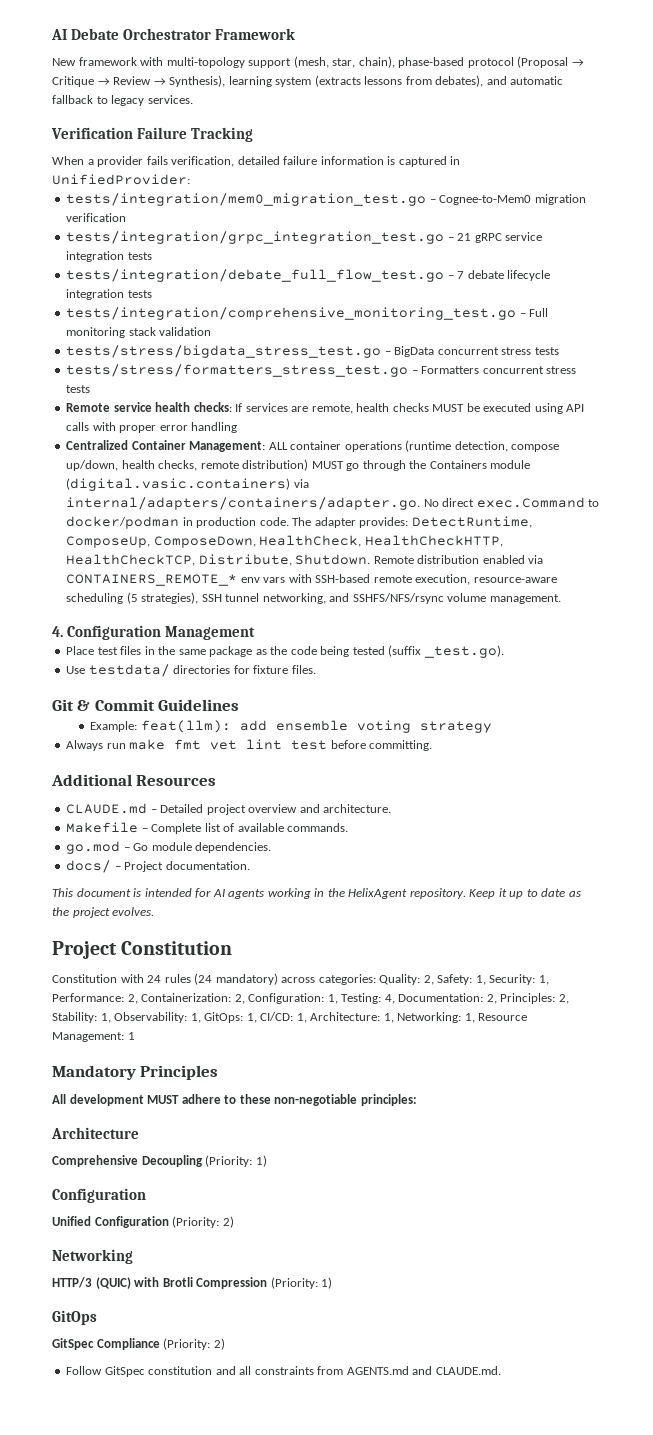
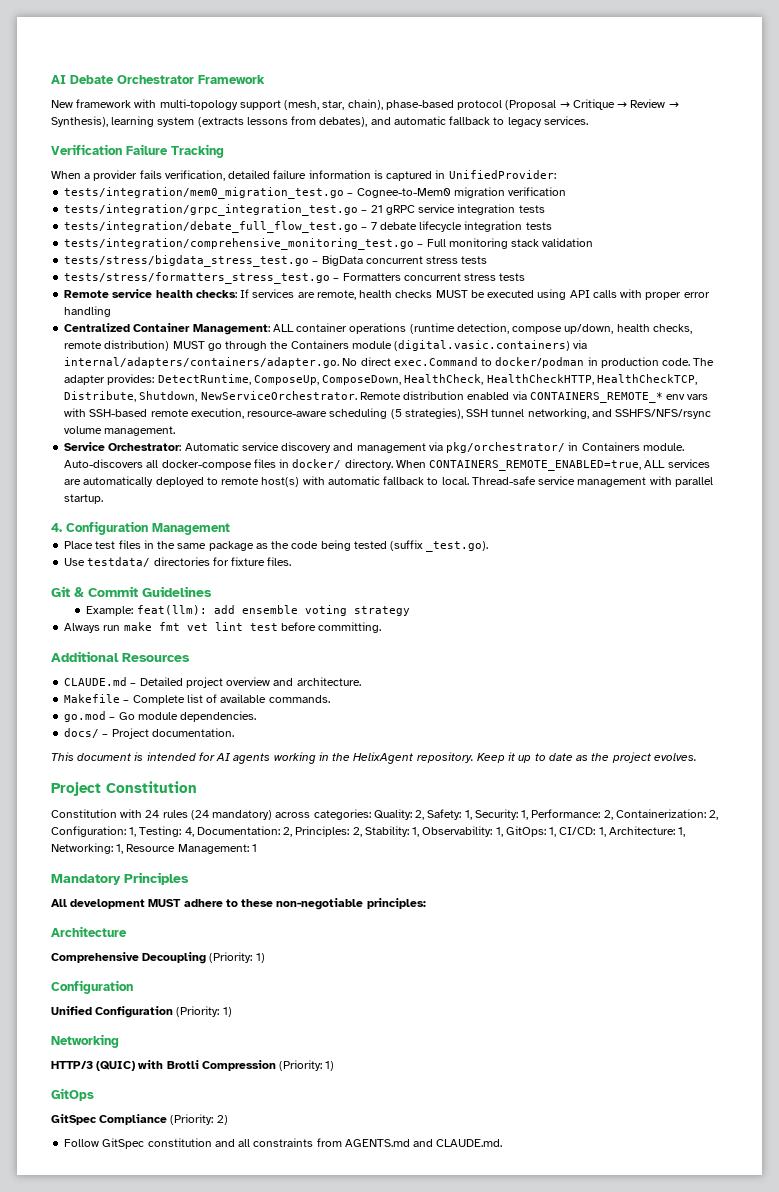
[295,554,371,565] Shutdown. -> [139,391,357,402] Shutdown, NewServiceOrchestrator.
(561, 599) none -> [64,442,684,453] [64,459,710,471] [64,476,713,487] [64,494,104,504] // Service Orchestrator: Automatic service discovery and management via pkg/orchestrator/ in Containers module. Auto-discovers all docker-compose files in docker/ directory. When CONTAINERS_REMOTE_ENABLED=true, ALL services are automatically deployed to remote host(s) with automatic fallback to local. Thread-safe service management with parallel startup.
[222,1216,234,1228] 2) -> [222,1007,232,1017] 1)

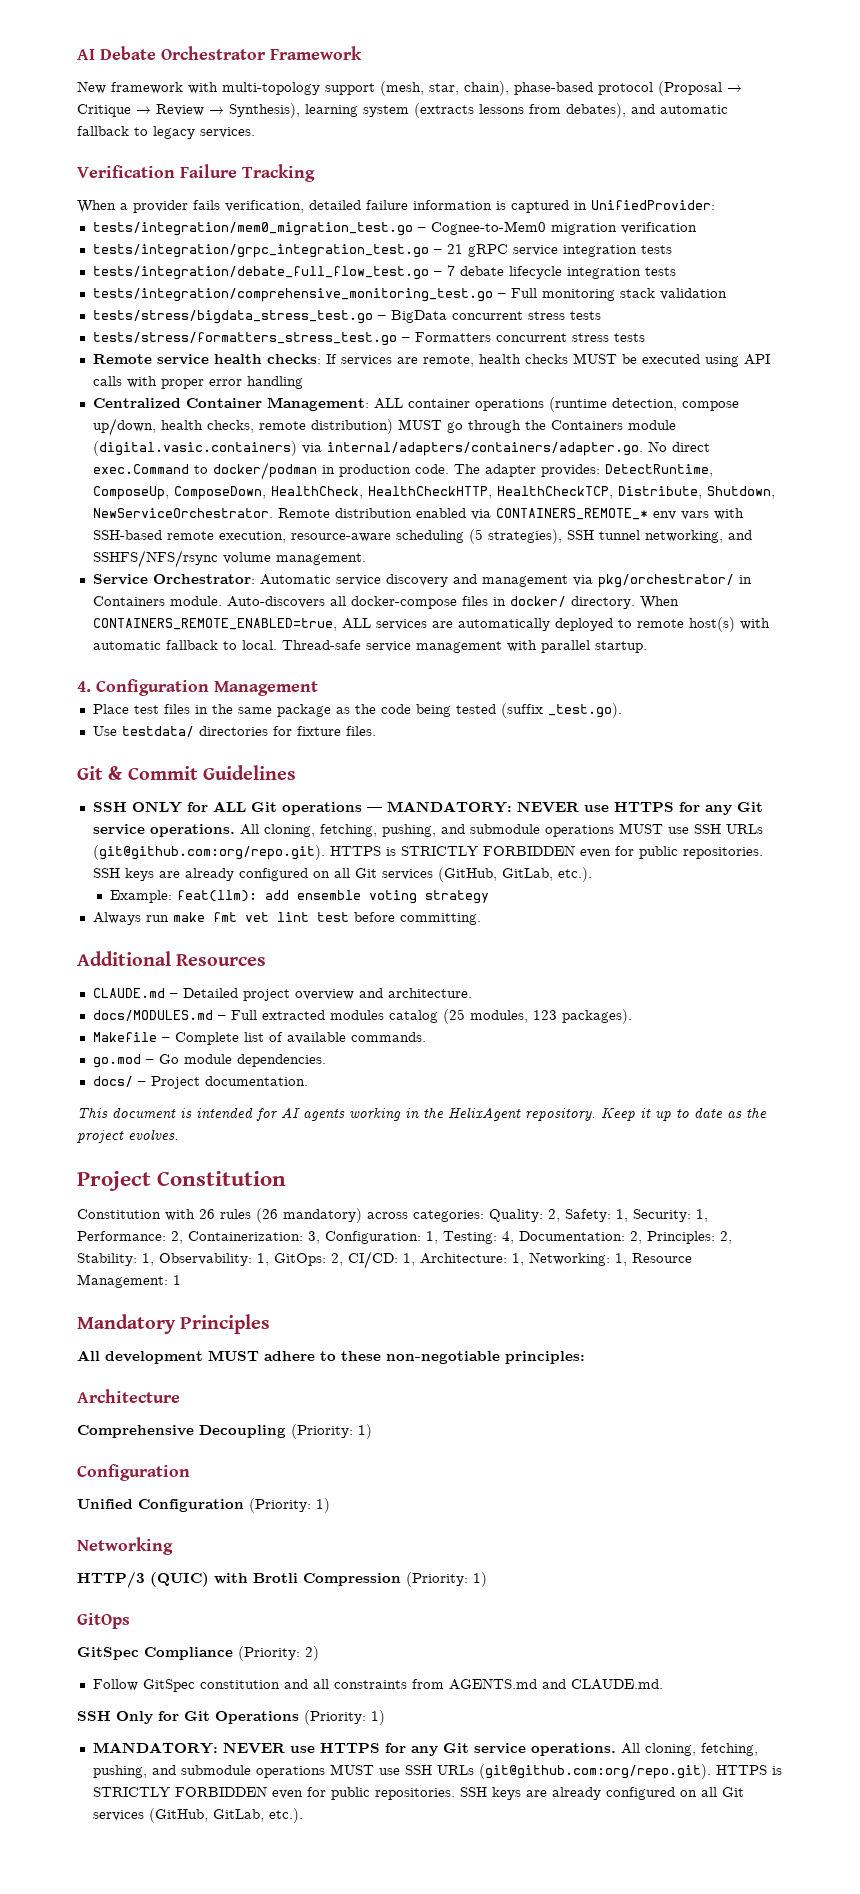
(212, 591) none -> [92,801,763,815] [92,823,763,837] [92,845,763,860] [92,867,592,882] // SSH ONLY for ALL Git operations — MANDATORY: NEVER use HTTPS for any Git service operations. All cloning, fetching, pushing, and submodule operations MUST use SSH URLs (git@github.com:org/repo.git). HTTPS is STRICTLY FORBIDDEN even for public repositories. SSH keys are already configured on all Git services (GitHub, GitLab, etc.).
(361, 681) none -> [92,1009,632,1024] // docs/MODULES.md – Full extracted modules catalog (25 modules, 123 packages).
[145,810,209,820] 24 rules (24 -> [199,1208,278,1223] 26 rules (26
[709,810,719,820] 2, -> [308,1231,320,1244] 3,
[549,827,557,837] 1, -> [331,1253,343,1266] 2,
(503, 1143) none -> [77,1710,385,1725] [92,1742,758,1756] [92,1764,782,1779] [92,1786,744,1800] [92,1808,303,1823] // SSH Only for Git Operations (Priority: 1) // MANDATORY: NEVER use HTTPS for any Git service operations. All cloning, fetching, pushing, and submodule operations MUST use SSH URLs (git@github.com:org/repo.git). HTTPS is STRICTLY FORBIDDEN even for public repositories. SSH keys are already configured on all Git services (GitHub, GitLab, etc.).

